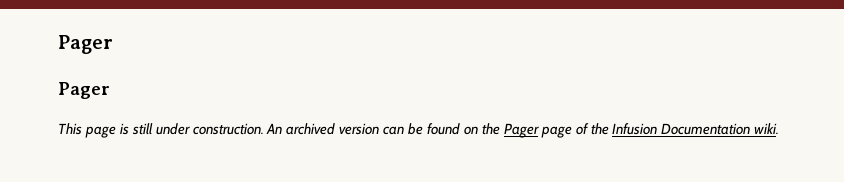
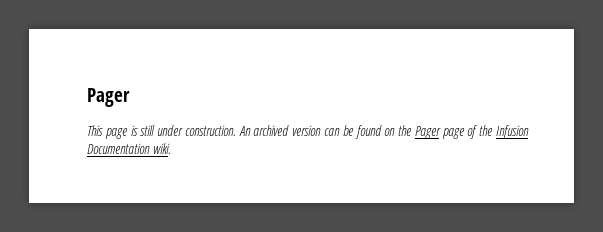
[58,35,113,54] [58,82,110,99] Pager // Pager -> [87,88,130,107] Pager

